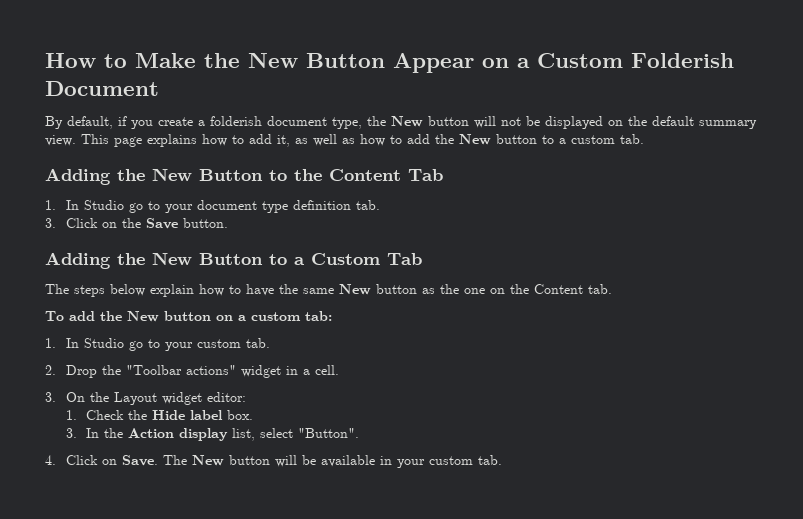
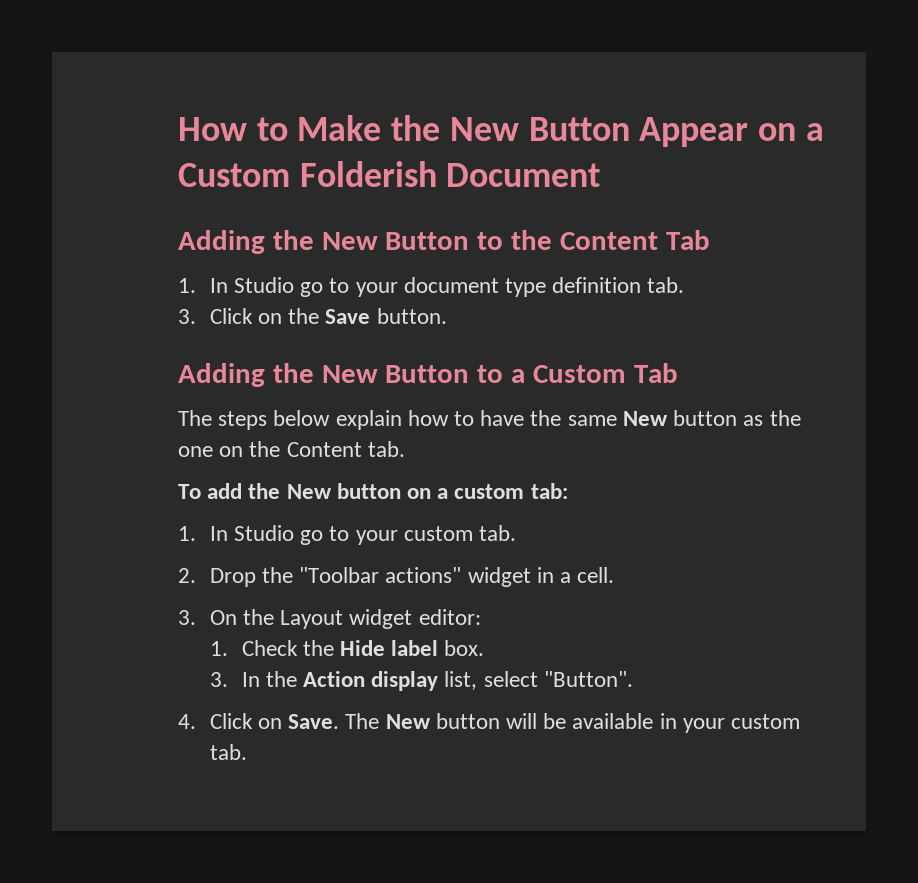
[45,116,757,129] [45,134,644,147] // By default, if you create a folderish document type, the New button will not be displayed on the default summary view. This page explains how to add it, as well as how to add the New button to a custom tab. -> (601, 175) none

